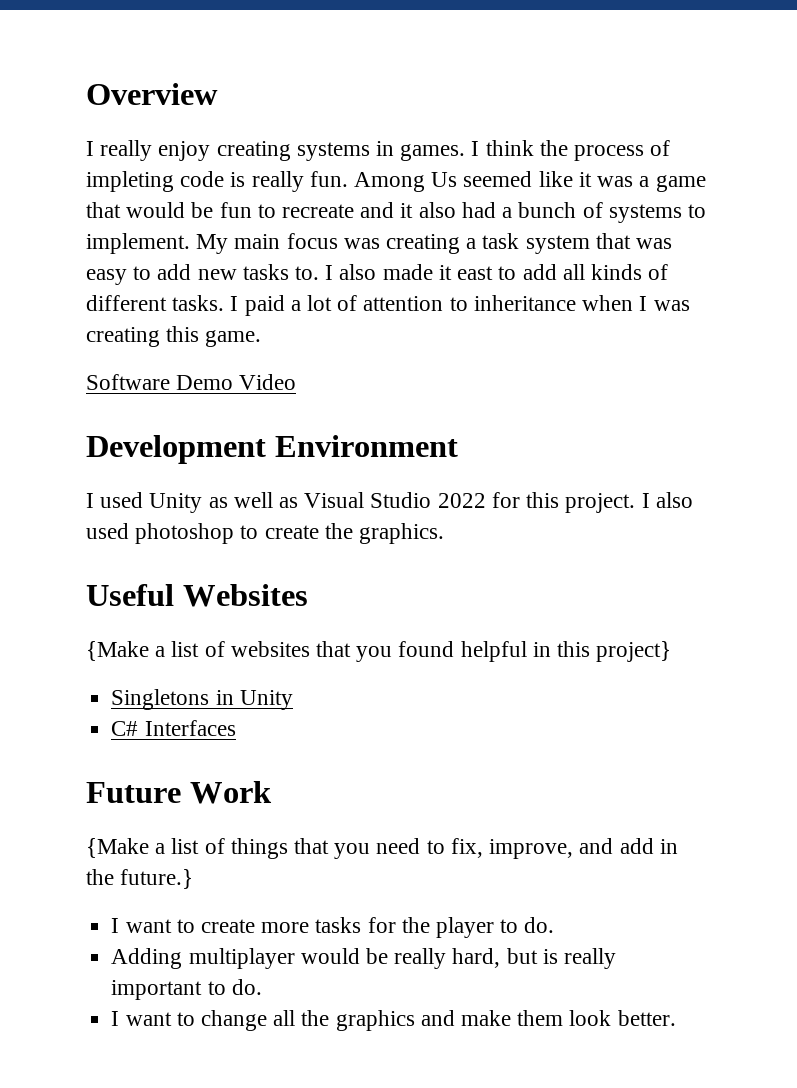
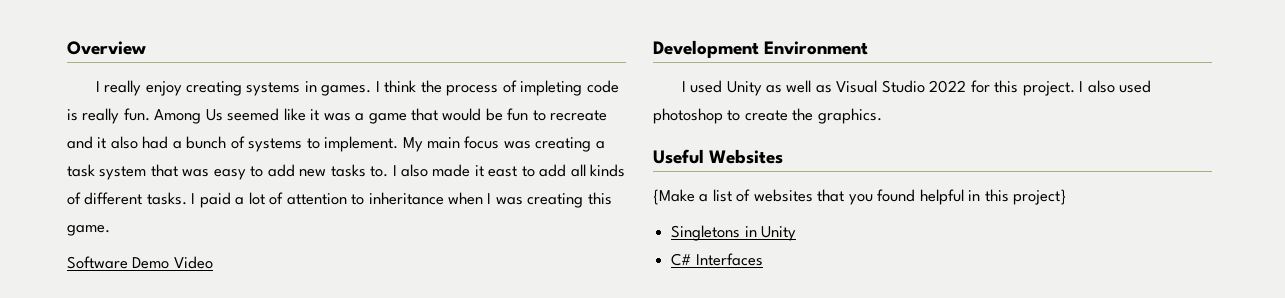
[86,781,272,804] [86,838,678,859] [86,869,194,889] [111,917,555,938] [111,948,616,969] [111,979,262,1000] [111,1010,676,1031] // Future Work // {Make a list of things that you need to fix, improve, and add in the future.} // I want to create more tasks for the player to do. // Adding multiplayer would be really hard, but is really important to do. // I want to change all the graphics and make them look better. -> (763, 259) none

